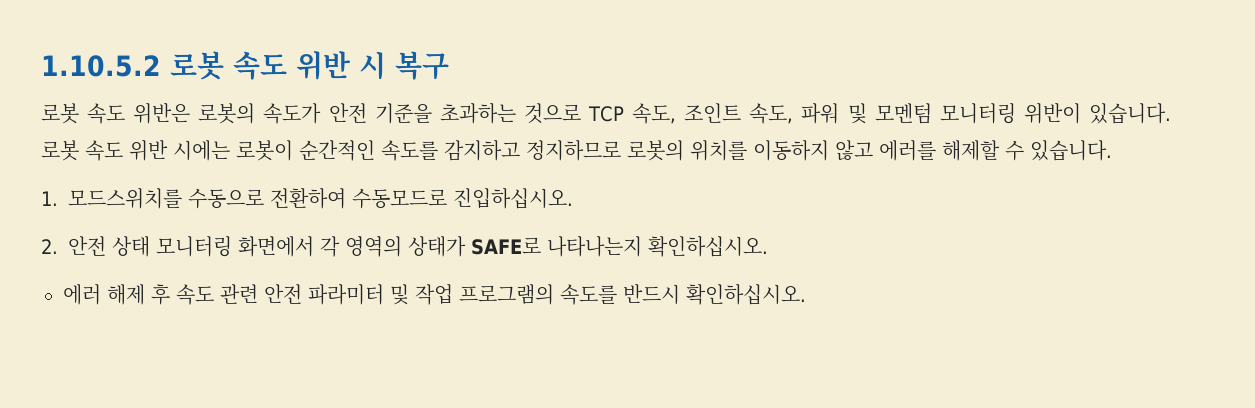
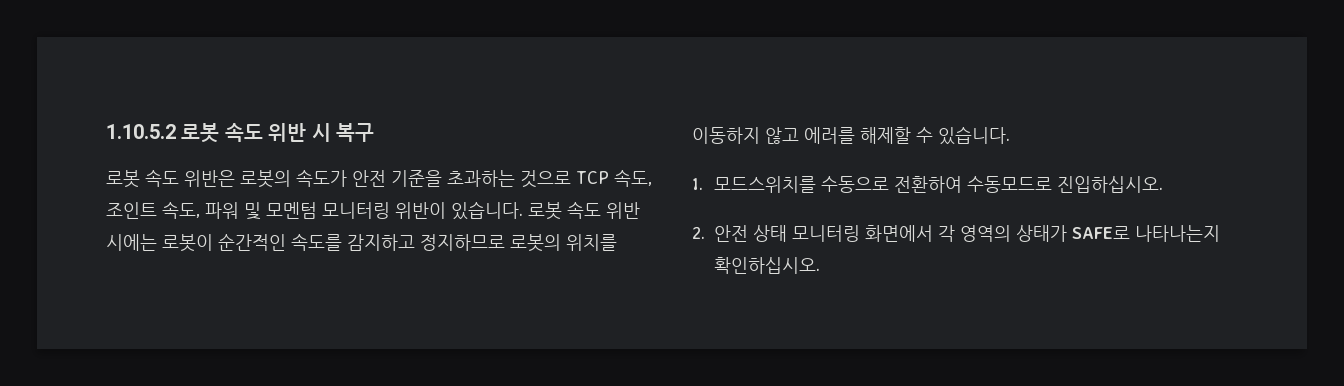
[63,284,806,305] // 에러 해제 후 속도 관련 안전 파라미터 및 작업 프로그램의 속도를 반드시 확인하십시오. -> (821, 265) none

